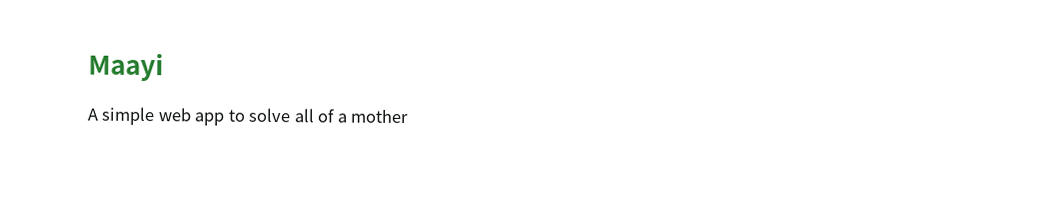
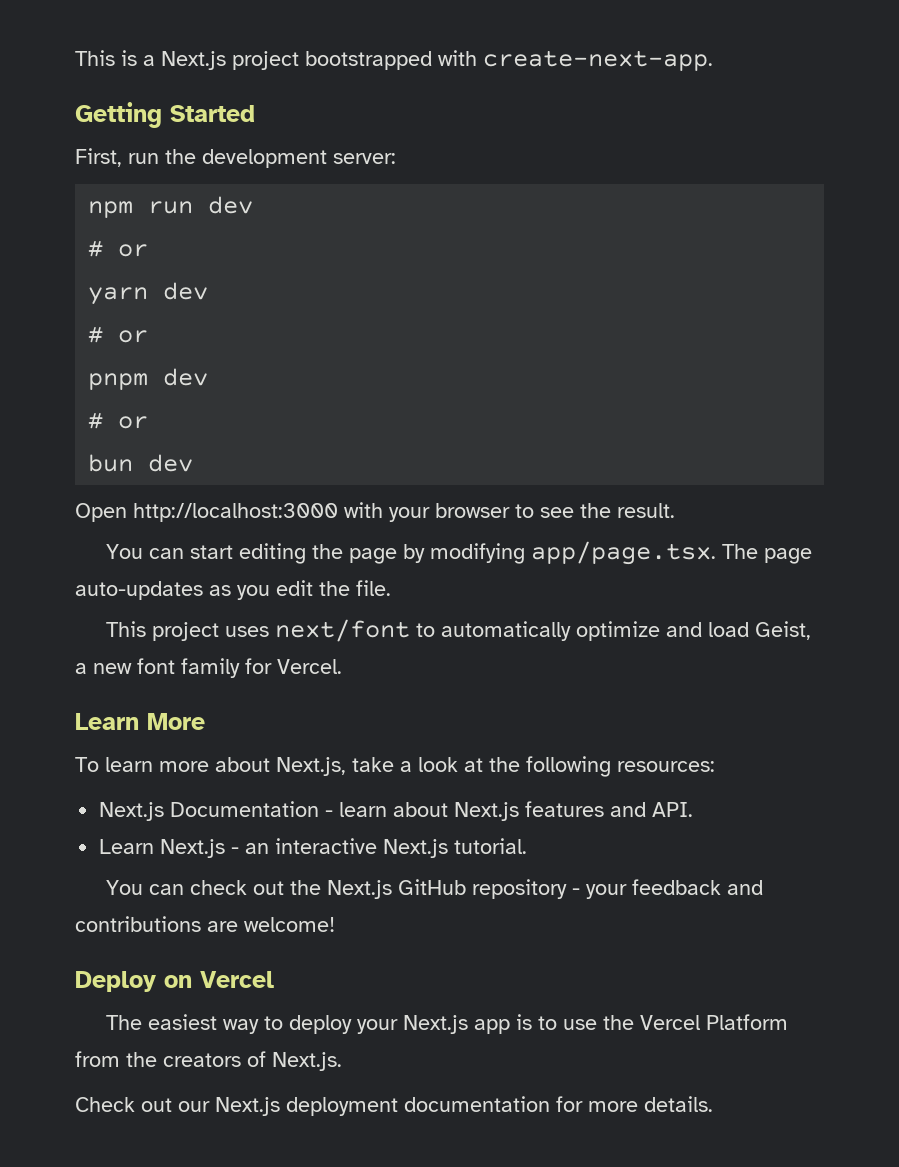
[88,52,164,82] [87,106,409,126] Maayi // A simple web app to solve all of a mother -> [75,50,713,71] [75,102,255,128] [75,148,396,168] [88,196,254,218] [88,240,149,257] [88,282,209,305] [88,326,149,343] [88,368,209,390] [88,412,149,429] [88,454,194,472] [75,502,675,522] [105,541,812,565] [75,580,391,600] [105,619,811,642] [75,658,342,678] [75,713,205,730] [75,756,715,777] [99,801,694,821] [99,838,528,858] [105,879,763,899] [75,916,335,932] [75,971,274,992] [105,1014,788,1034] [75,1051,342,1071] [75,1096,713,1116] This is a Next.js project bootstrapped with create-next-app. // Getting Started // First, run the development server: // npm run dev // # or // yarn dev // # or // pnpm dev // # or // bun dev // Open http://localhost:3000 with your browser to see the result. // You can start editing the page by modifying app/page.tsx. The page auto-updates as you edit the file. // This project uses next/font to automatically optimize and load Geist, a new font family for Vercel. // Learn More // To learn more about Next.js, take a look at the following resources: // Next.js Documentation - learn about Next.js features and API. // Learn Next.js - an interactive Next.js tutorial. // You can check out the Next.js GitHub repository - your feedback and contributions are welcome! // Deploy on Vercel // The easiest way to deploy your Next.js app is to use the Vercel Platform from the creators of Next.js. // Check out our Next.js deployment documentation for more details.

